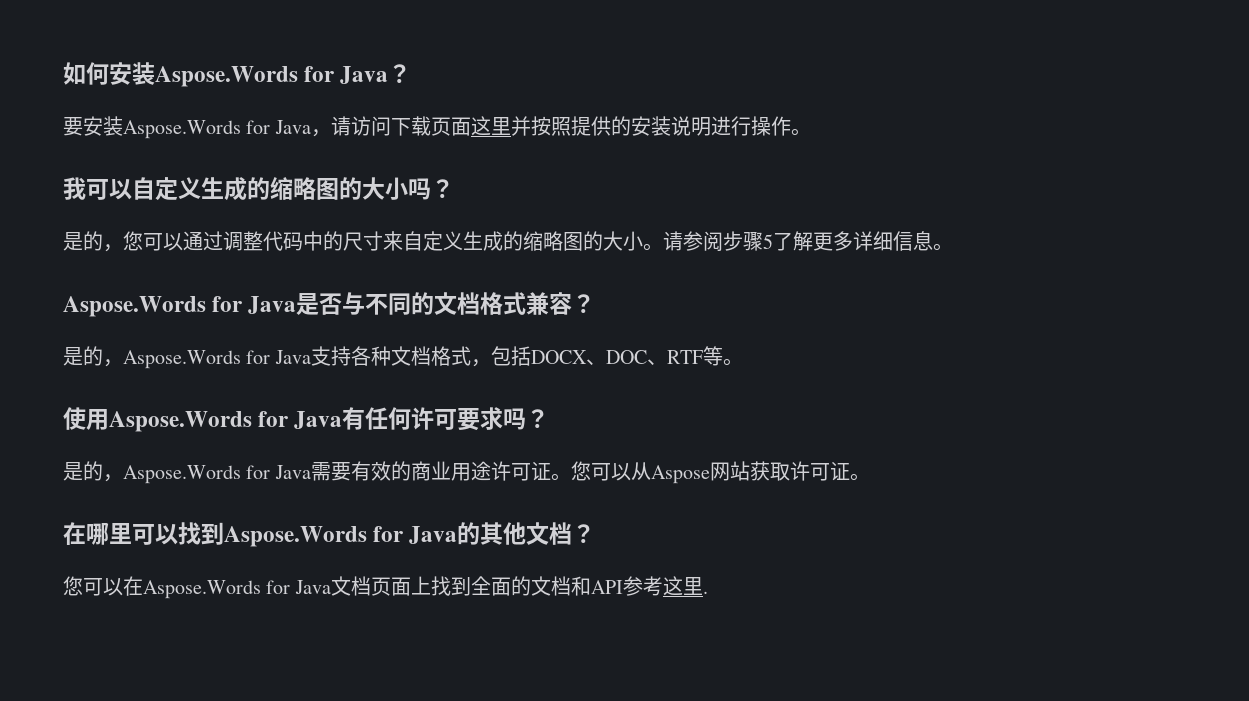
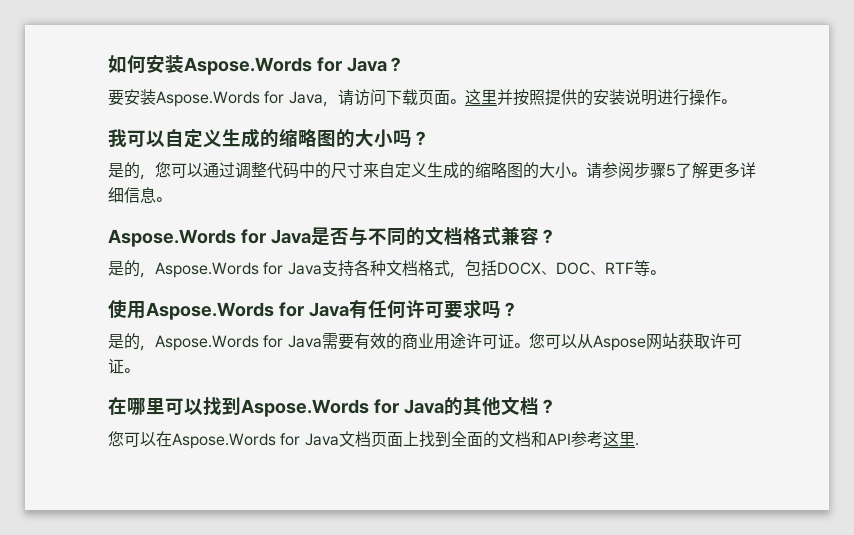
(471, 126) none -> [449,99,465,104] 。

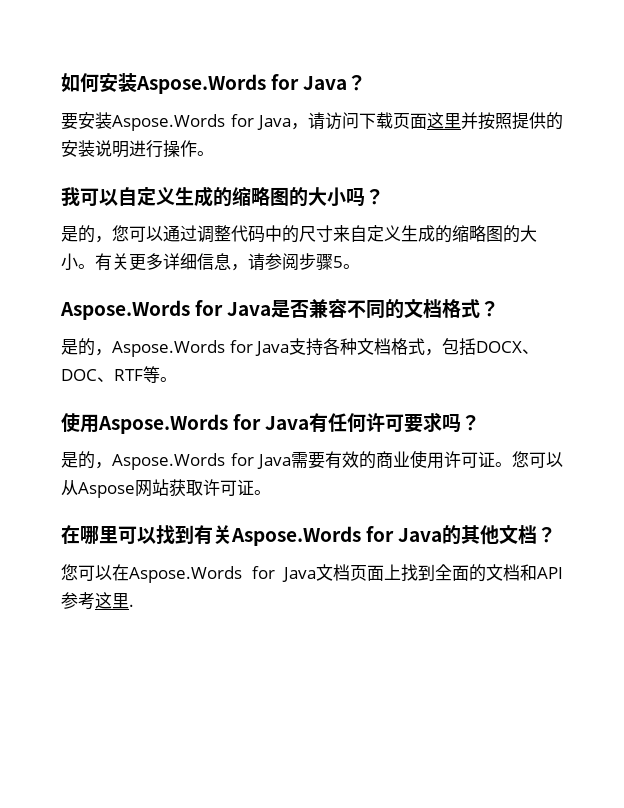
[449,99,465,104] 。 -> (427, 121) none
[586,162,756,179] [108,187,156,203] 请参阅步骤5了解更多详细信息 -> [95,253,343,271] 有关更多详细信息，请参阅步骤5
[348,227,368,246] 与 -> [309,299,348,318] 兼容
[500,226,539,245] 兼容 -> (481, 308) none
[433,333,466,350] 用途 -> [410,450,444,469] 使用
(241, 406) none -> [194,525,232,544] 有关

